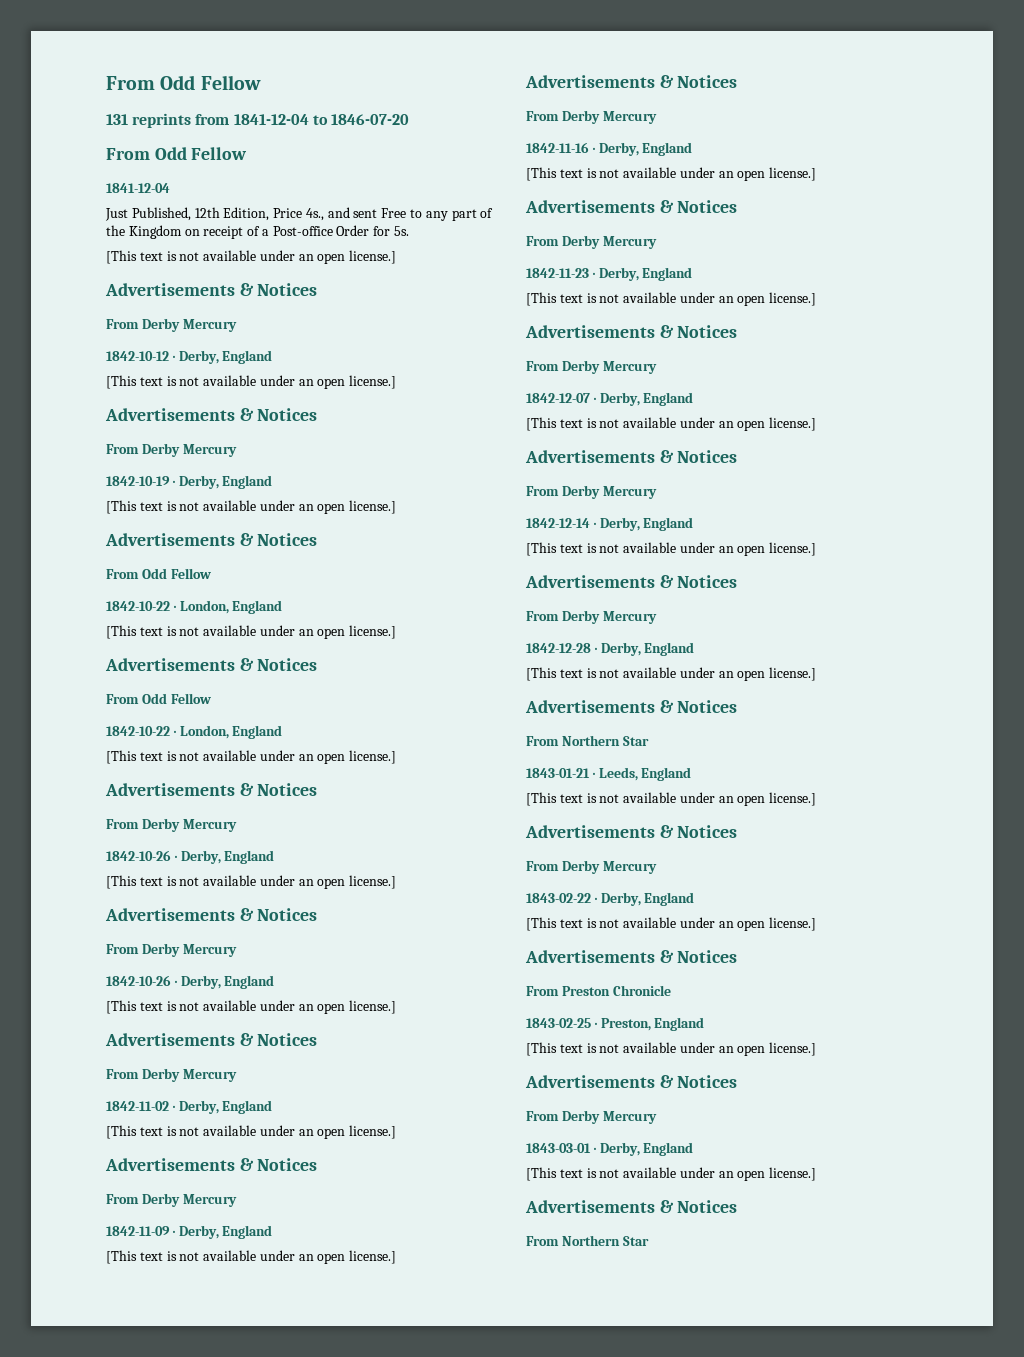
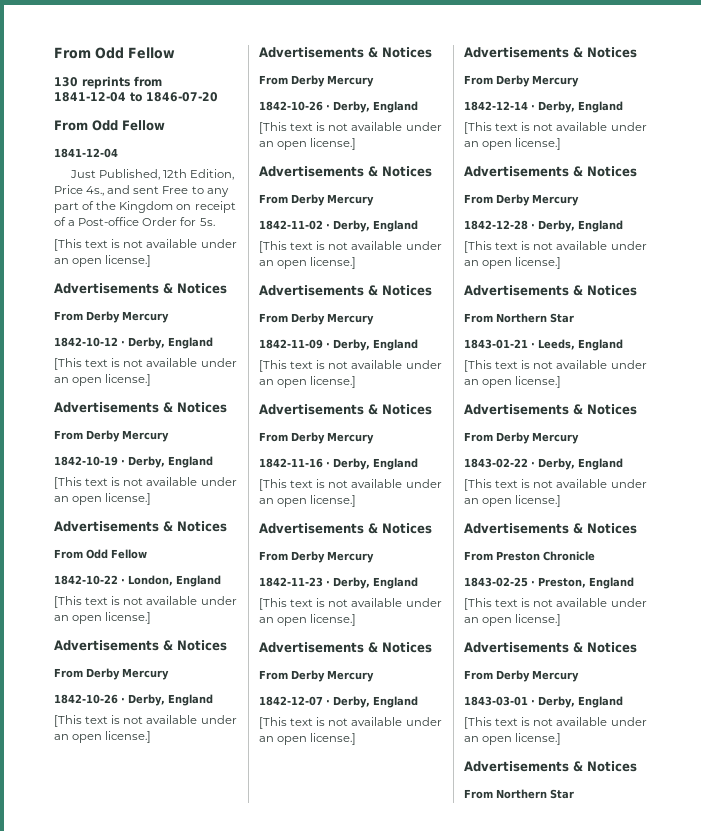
[106,75,261,90] [106,114,128,125] From Odd Fellow // 131 -> [54,47,175,59] [54,77,78,87] From Odd Fellow // 130
[106,693,211,704] [106,725,283,739] [106,750,397,764] [105,783,318,796] // From Odd Fellow // 1842-10-22 · London, England // [This text is not available under an open license.] // Advertisements & Notices -> (227, 645) none

